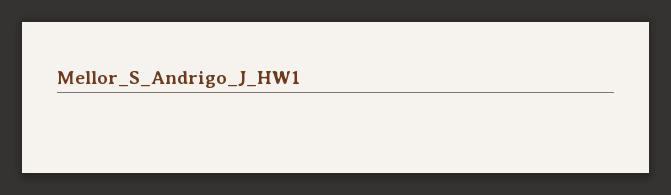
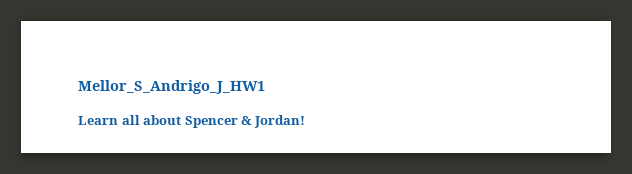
(300, 79) none -> [78,115,305,128] // Learn all about Spencer & Jordan!

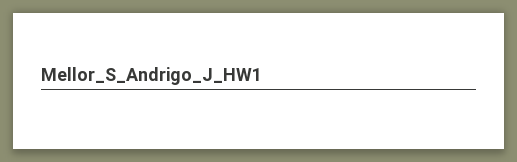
[78,115,305,128] // Learn all about Spencer & Jordan! -> (262, 76) none

